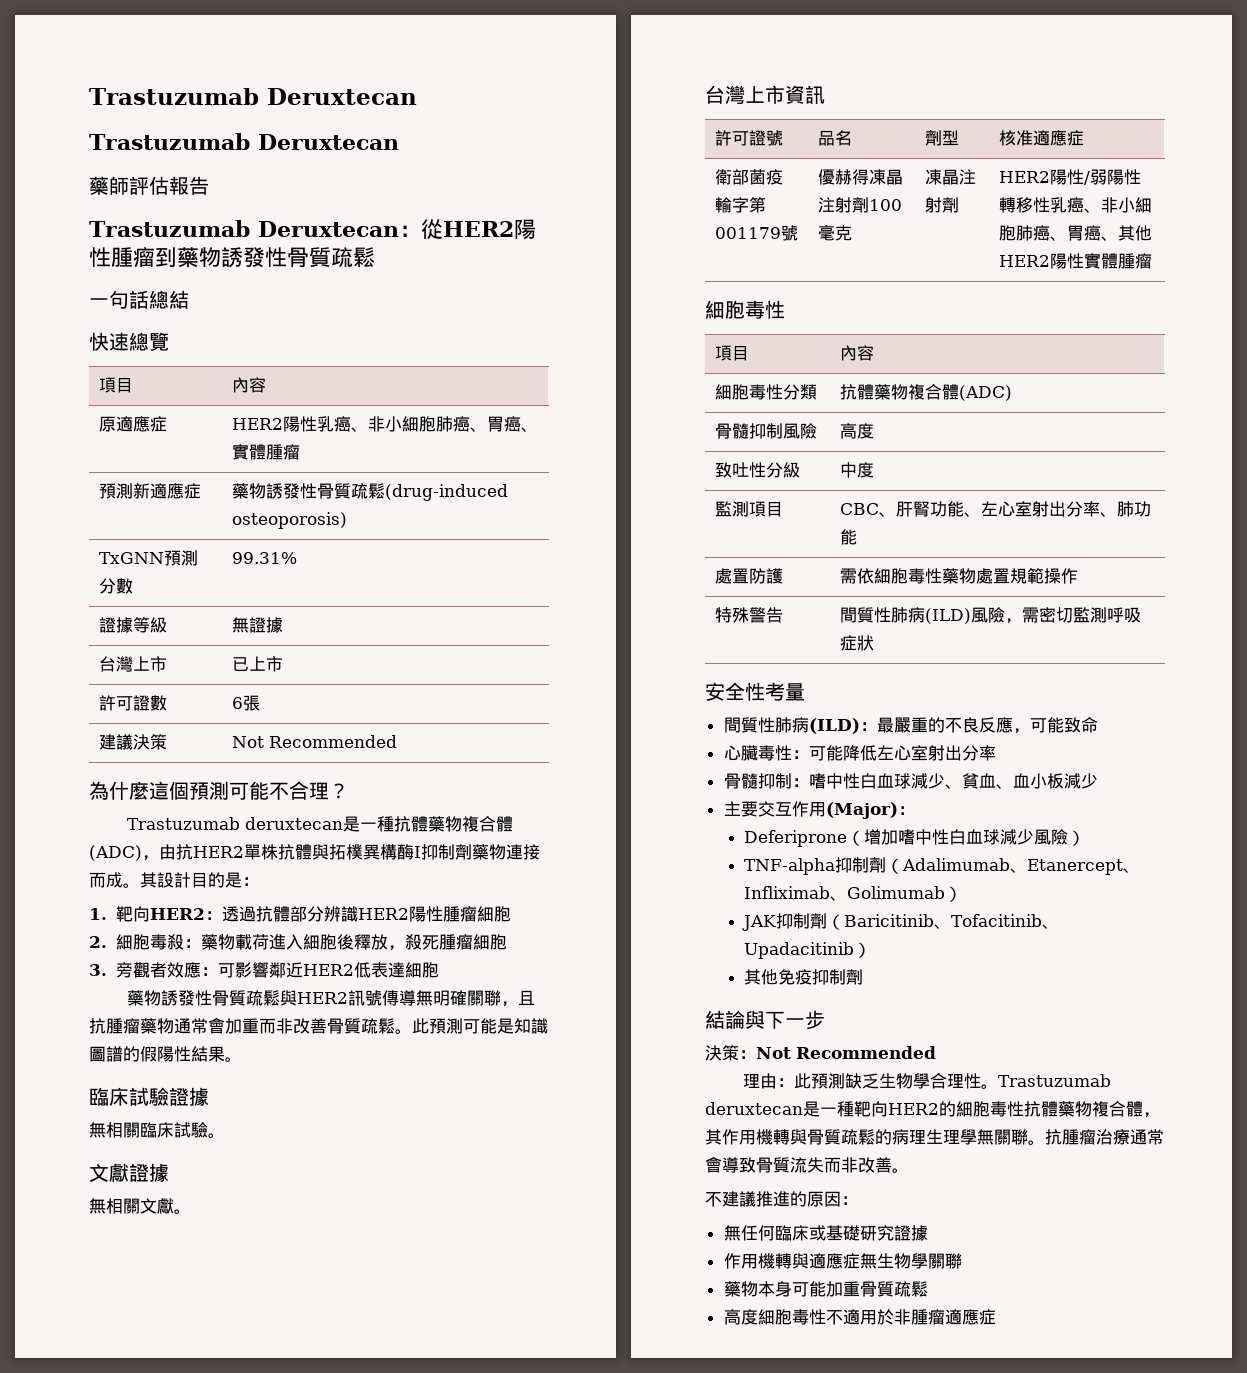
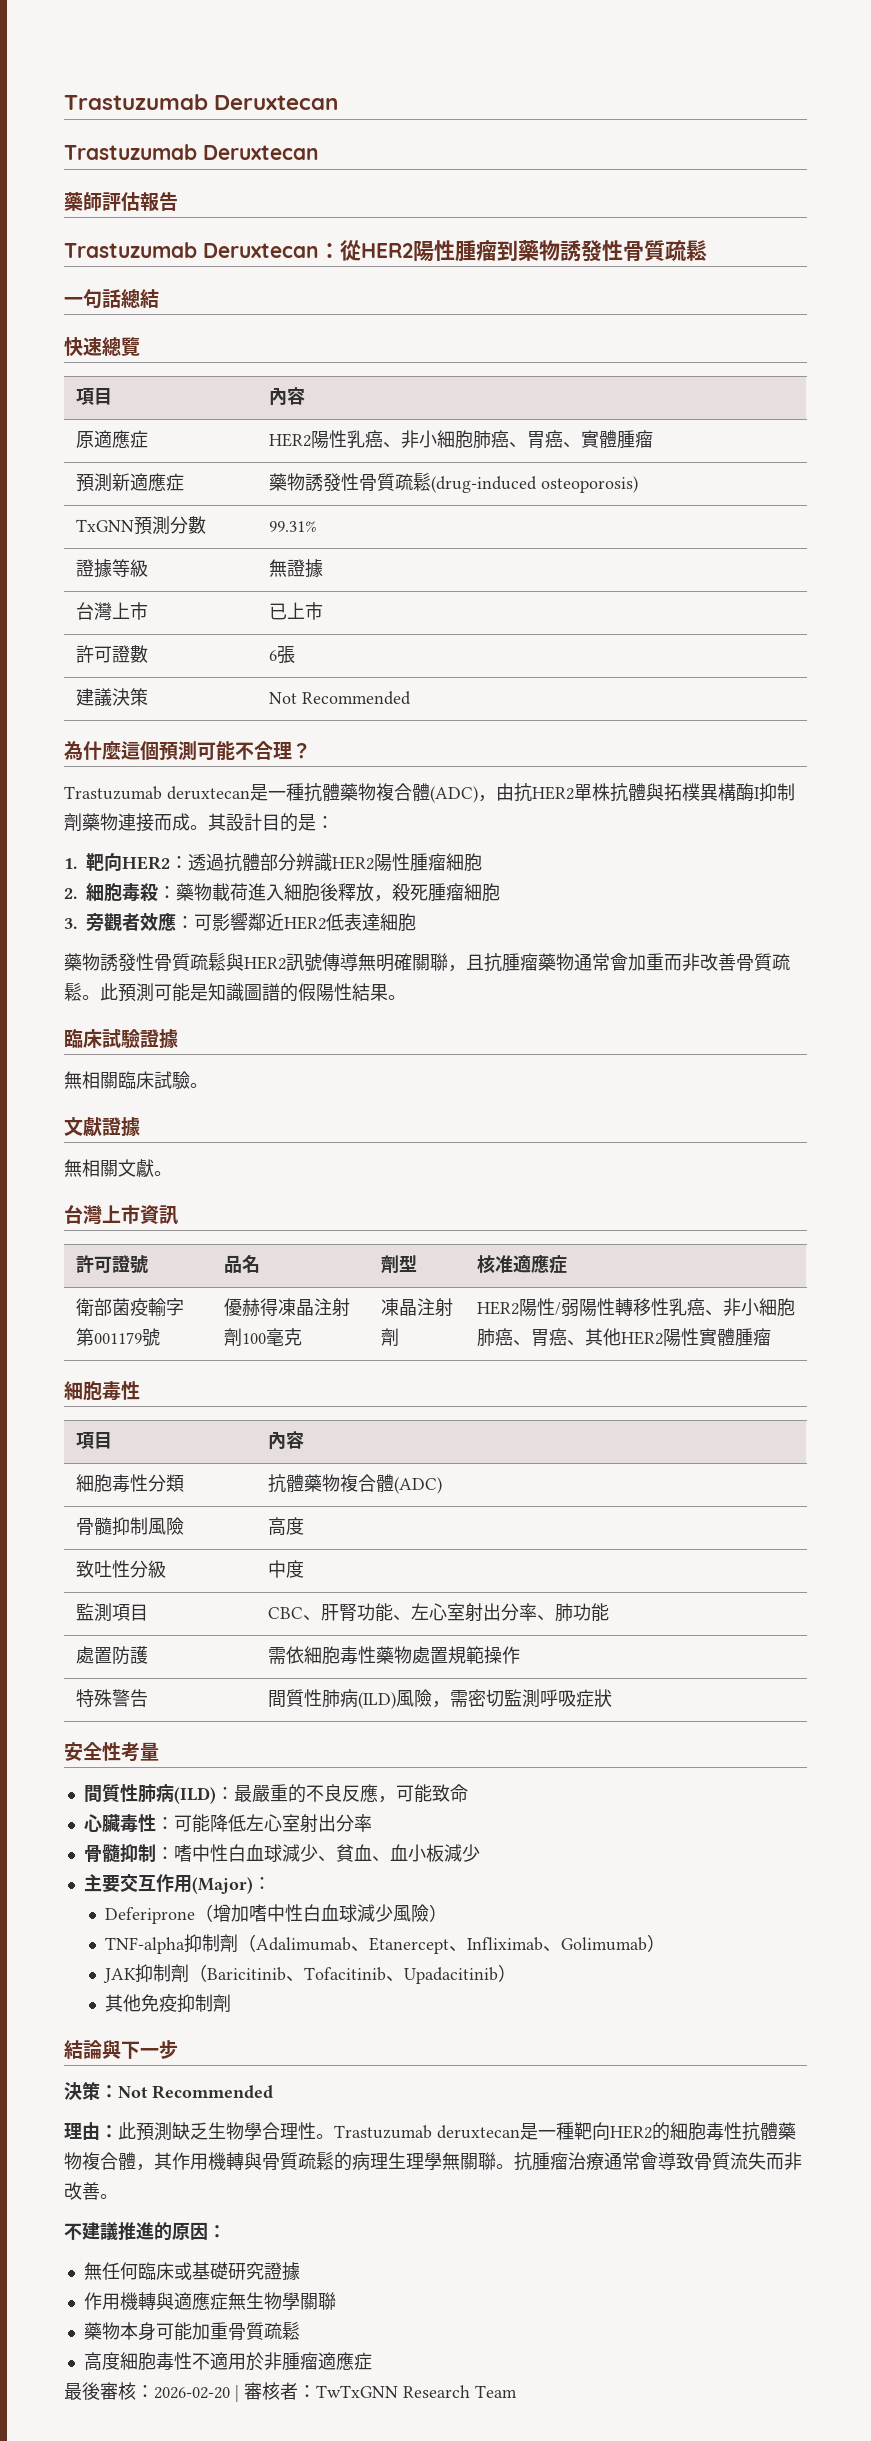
(996, 1317) none -> [64,2382,517,2402] // 最後審核：2026-02-20 | 審核者：TwTxGNN Research Team

